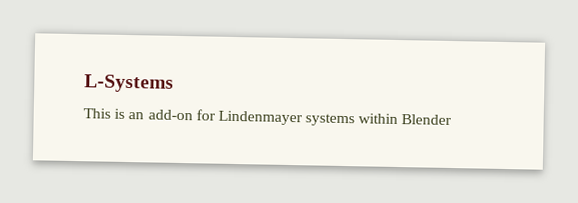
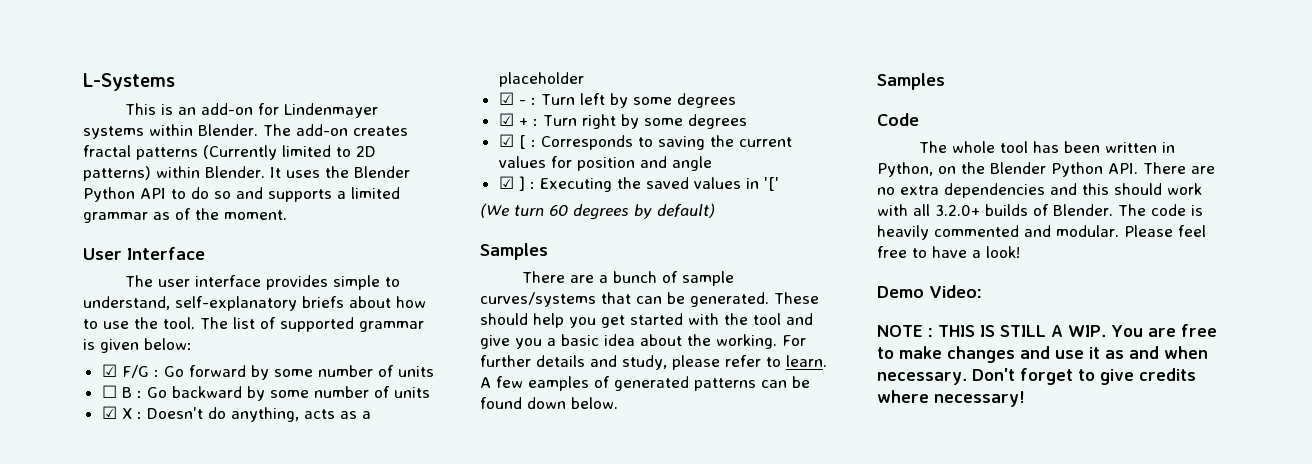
[401,114,453,126] Blender -> [198,124,408,136] [83,145,376,160] [83,166,410,181] [83,187,400,202] [83,208,287,223] [83,247,205,260] [124,275,400,290] [83,296,426,311] [83,317,424,332] [83,338,192,353] [101,364,434,380] [101,385,430,401] [101,406,371,422] [498,72,584,87] [498,92,736,108] [498,113,747,129] [498,134,792,150] [498,156,712,171] [498,176,779,192] [480,203,715,220] [480,243,548,260] [521,271,734,286] [480,292,819,307] [480,313,813,328] [480,334,806,349] [480,355,827,370] [480,376,810,391] [480,397,618,409] [877,73,945,90] [877,113,919,126] [918,141,1175,153] [877,162,1215,177] [877,183,1202,198] [877,204,1203,216] [877,225,1206,240] [877,246,1020,258] [877,285,982,298] [877,324,1217,337] [877,346,1208,363] [877,368,1196,385] [877,390,1025,407] Blender. The add-on creates fractal patterns (Currently limited to 2D patterns) within Blender. It uses the Blender Python API to do so and supports a limited grammar as of the moment. // User Interface // The user interface provides simple to understand, self-explanatory briefs about how to use the tool. The list of supported grammar is given below: // ☑ F/G : Go forward by some number of units // ☐ B : Go backward by some number of units // ☑ X : Doesn't do anything, acts as a placeholder // ☑ - : Turn left by some degrees // ☑ + : Turn right by some degrees // ☑ [ : Corresponds to saving the current values for position and angle // ☑ ] : Executing the saved values in '[' // (We turn 60 degrees by default) // Samples // There are a bunch of sample curves/systems that can be generated. These should help you get started with the tool and give you a basic idea about the working. For further details and study, please refer to learn. A few eamples of generated patterns can be found down below. // Samples // Code // The whole tool has been written in Python, on the Blender Python API. There are no extra dependencies and this should work with all 3.2.0+ builds of Blender. The code is heavily commented and modular. Please feel free to have a look! // Demo Video: // NOTE : THIS IS STILL A WIP. You are free to make changes and use it as and when necessary. Don't forget to give credits where necessary!

